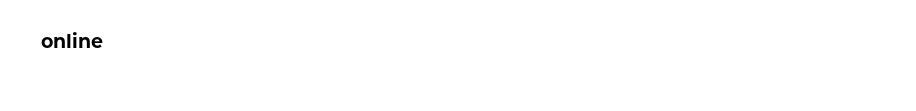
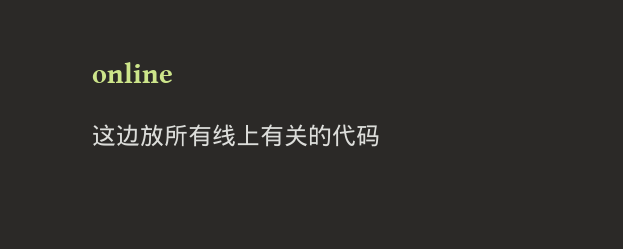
(103, 40) none -> [92,124,380,147] // 这边放所有线上有关的代码

